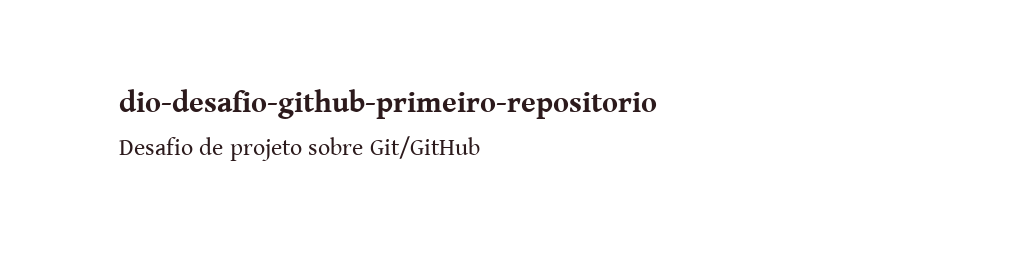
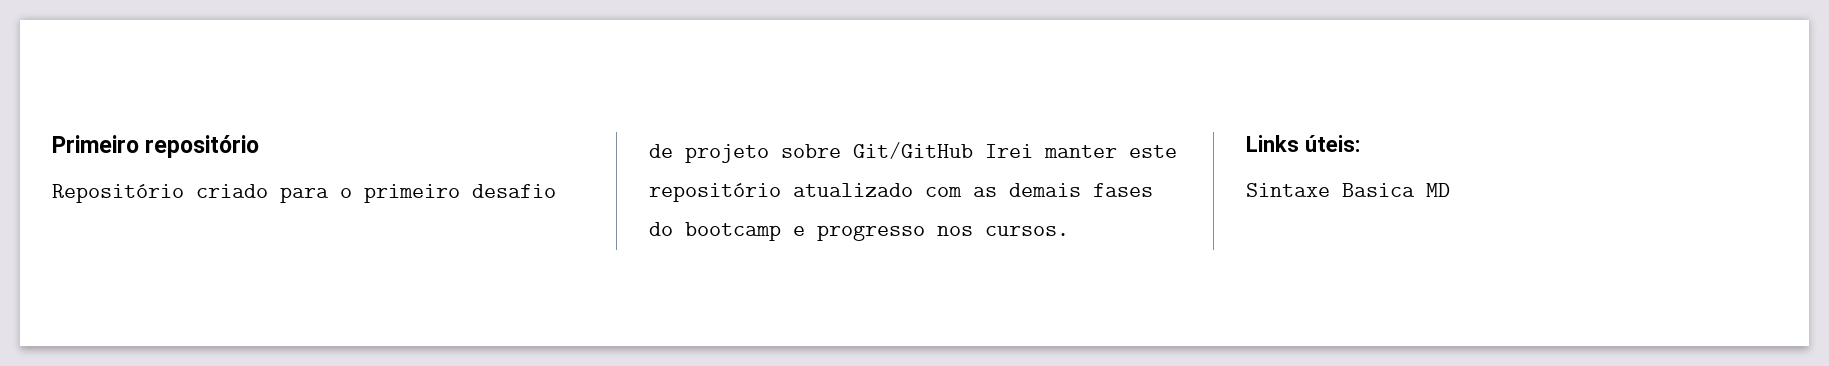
[119,89,657,119] [119,136,480,161] dio-desafio-github-primeiro-repositorio // Desafio de projeto sobre Git/GitHub -> [52,135,260,158] [52,184,556,203] [649,142,1177,163] [649,183,1153,202] [649,222,1069,241] [1246,135,1360,152] [1246,183,1450,197] Primeiro repositório // Repositório criado para o primeiro desafio de projeto sobre Git/GitHub Irei manter este repositório atualizado com as demais fases do bootcamp e progresso nos cursos. // Links úteis: // Sintaxe Basica MD

